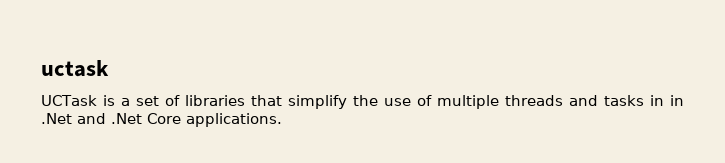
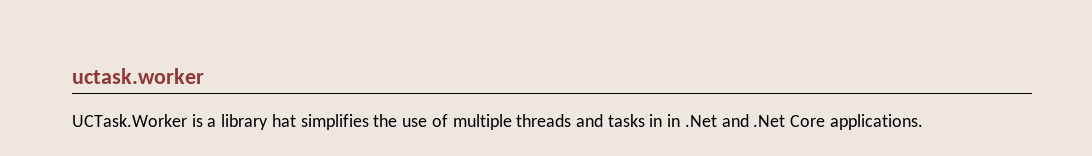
[41,60,109,77] [41,95,347,109] uctask // UCTask is a set of libraries that simplify -> [72,68,204,84] [72,114,369,130] uctask.worker // UCTask.Worker is a library hat simplifies

